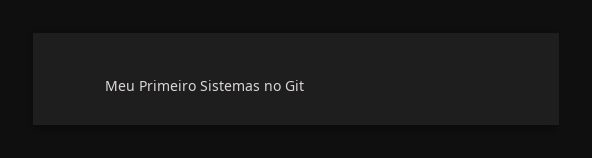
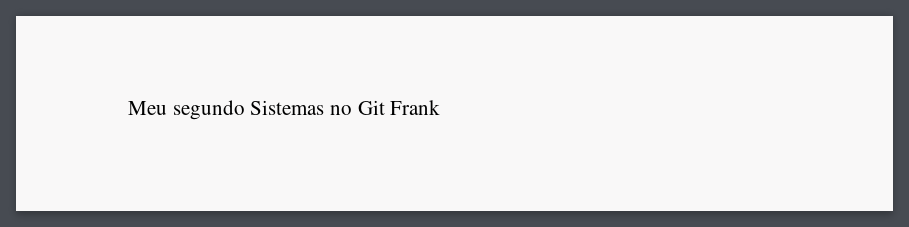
[139,80,196,91] Primeiro -> [172,100,245,120] segundo
(304, 85) none -> [390,100,441,115] Frank

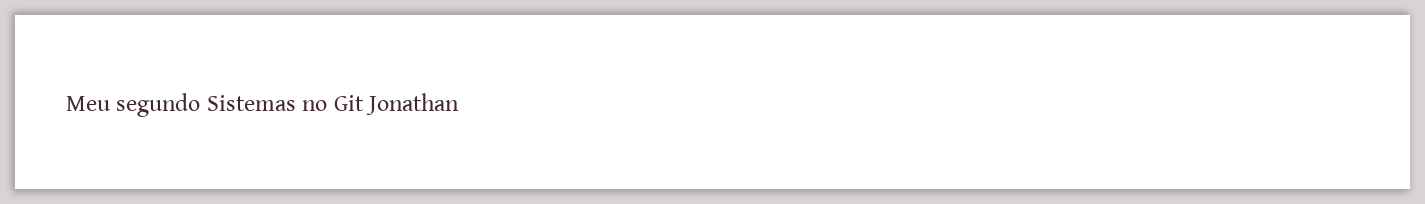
[390,100,441,115] Frank -> [366,93,460,115] Jonathan

